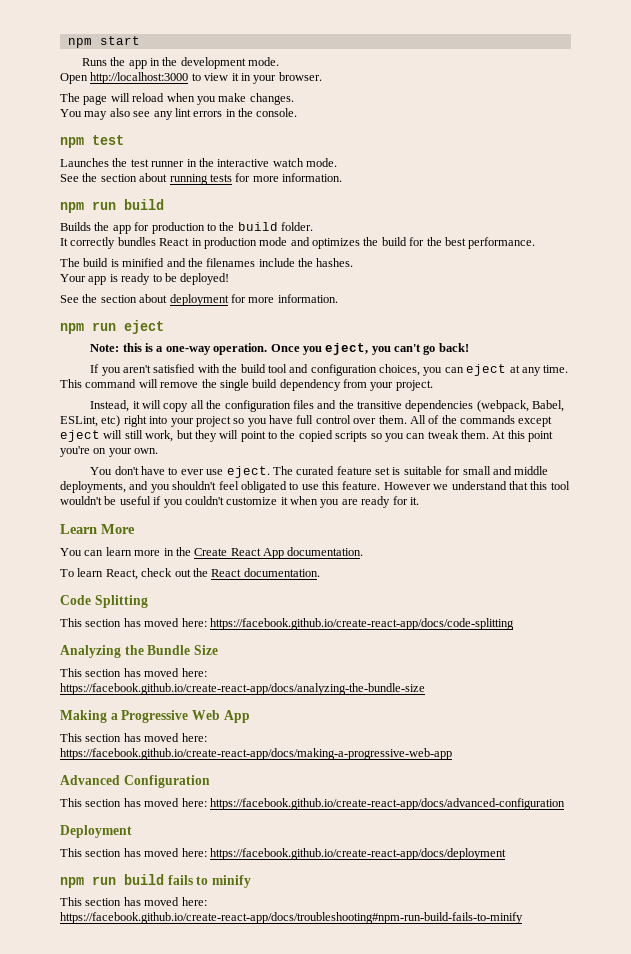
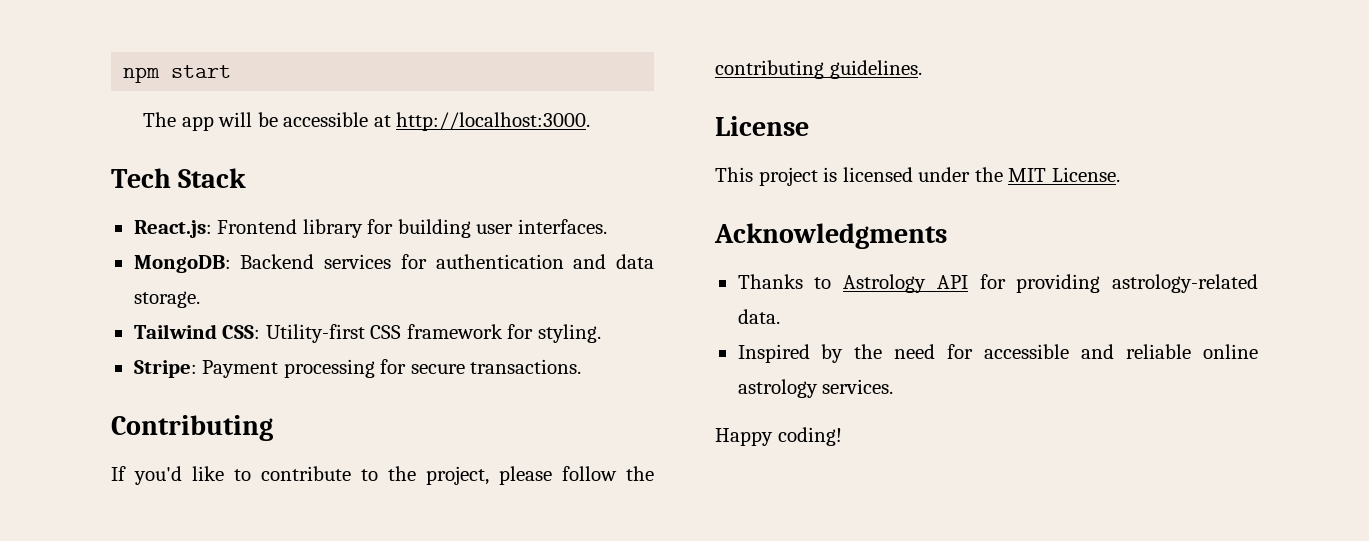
[81,57,280,69] [60,72,322,84] [60,93,294,105] [60,108,298,120] [60,135,124,148] [60,158,337,167] [60,173,342,185] [60,199,164,213] [60,222,313,234] [60,237,536,249] [60,258,354,267] [60,273,230,285] [60,294,338,306] [60,320,164,334] [90,343,469,355] [90,364,569,376] [60,379,433,391] [90,400,565,412] [60,415,553,427] [60,430,554,442] [60,446,159,457] [90,466,549,478] [60,481,570,493] [60,496,419,508] [60,524,135,534] [60,547,364,559] [60,568,320,580] [60,595,148,608] [60,618,514,630] [60,645,218,658] [60,668,207,677] [60,683,425,695] [60,710,250,723] [60,733,207,742] [60,748,452,760] [60,775,210,788] [60,798,565,810] [60,825,132,838] [60,848,506,860] [60,874,251,888] [60,897,207,906] [60,912,523,924] Runs the app in the development mode. // Open http://localhost:3000 to view it in your browser. // The page will reload when you make changes. // You may also see any lint errors in the console. // npm test // Launches the test runner in the interactive watch mode. // See the section about running tests for more information. // npm run build // Builds the app for production to the build folder. // It correctly bundles React in production mode and optimizes the build for the best performance. // The build is minified and the filenames include the hashes. // Your app is ready to be deployed! // See the section about deployment for more information. // npm run eject // Note: this is a one-way operation. Once you eject, you can't go back! // If you aren't satisfied with the build tool and configuration choices, you can eject at any time. This command will remove the single build dependency from your project. // Instead, it will copy all the configuration files and the transitive dependencies (webpack, Babel, ESLint, etc) right into your project so you have full control over them. All of the commands except eject will still work, but they will point to the copied scripts so you can tweak them. At this point you're on your own. // You don't have to ever use eject. The curated feature set is suitable for small and middle deployments, and you shouldn't feel obligated to use this feature. However we understand that this tool wouldn't be useful if you couldn't customize it when you are ready for it. // Learn More // You can learn more in the Create React App documentation. // To learn React, check out the React documentation. // Code Splitting // This section has moved here: https://facebook.github.io/create-react-app/docs/code-splitting // Analyzing the Bundle Size // This section has moved here: https://facebook.github.io/create-react-app/docs/analyzing-the-bundle-size // Making a Progressive Web App // This section has moved here: https://facebook.github.io/create-react-app/docs/making-a-progressive-web-app // Advanced Configuration // This section has moved here: https://facebook.github.io/create-react-app/docs/advanced-configuration // Deployment // This section has moved here: https://facebook.github.io/create-react-app/docs/deployment // npm run build fails to minify // This section has moved here: https://facebook.github.io/create-react-app/docs/troubleshooting#npm-run-build-fails-to-minify -> [142,112,591,131] [111,168,247,188] [133,219,607,238] [133,254,654,273] [133,291,200,308] [133,324,601,343] [133,359,582,378] [111,415,273,441] [111,466,654,485] [715,60,922,79] [715,116,809,136] [715,167,1120,186] [714,223,947,249] [737,274,1258,293] [737,309,780,324] [737,344,1259,363] [737,379,894,398] [715,427,842,446] The app will be accessible at http://localhost:3000. // Tech Stack // React.js: Frontend library for building user interfaces. // MongoDB: Backend services for authentication and data storage. // Tailwind CSS: Utility-first CSS framework for styling. // Stripe: Payment processing for secure transactions. // Contributing // If you'd like to contribute to the project, please follow the contributing guidelines. // License // This project is licensed under the MIT License. // Acknowledgments // Thanks to Astrology API for providing astrology-related data. // Inspired by the need for accessible and reliable online astrology services. // Happy coding!

